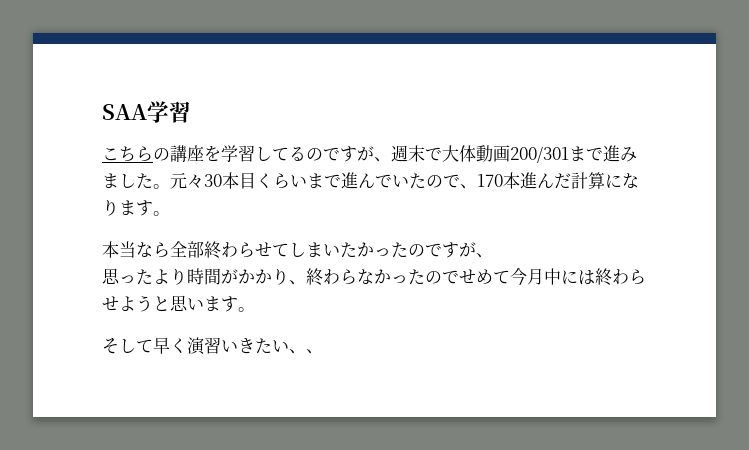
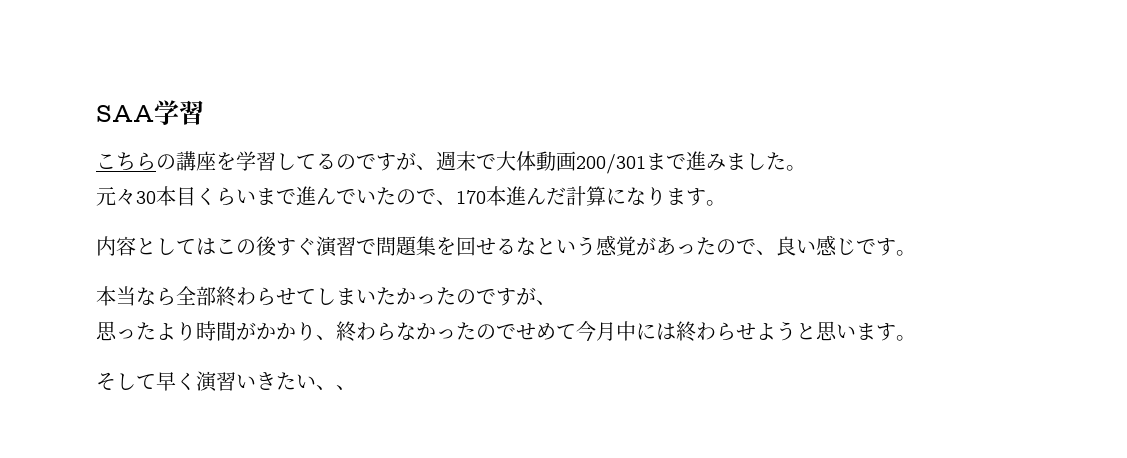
(170, 186) none -> (806, 168) //
(170, 213) none -> [96,235,916,257] // 内容としてはこの後すぐ演習で問題集を回せるなという感覚があったので、良い感じです。

